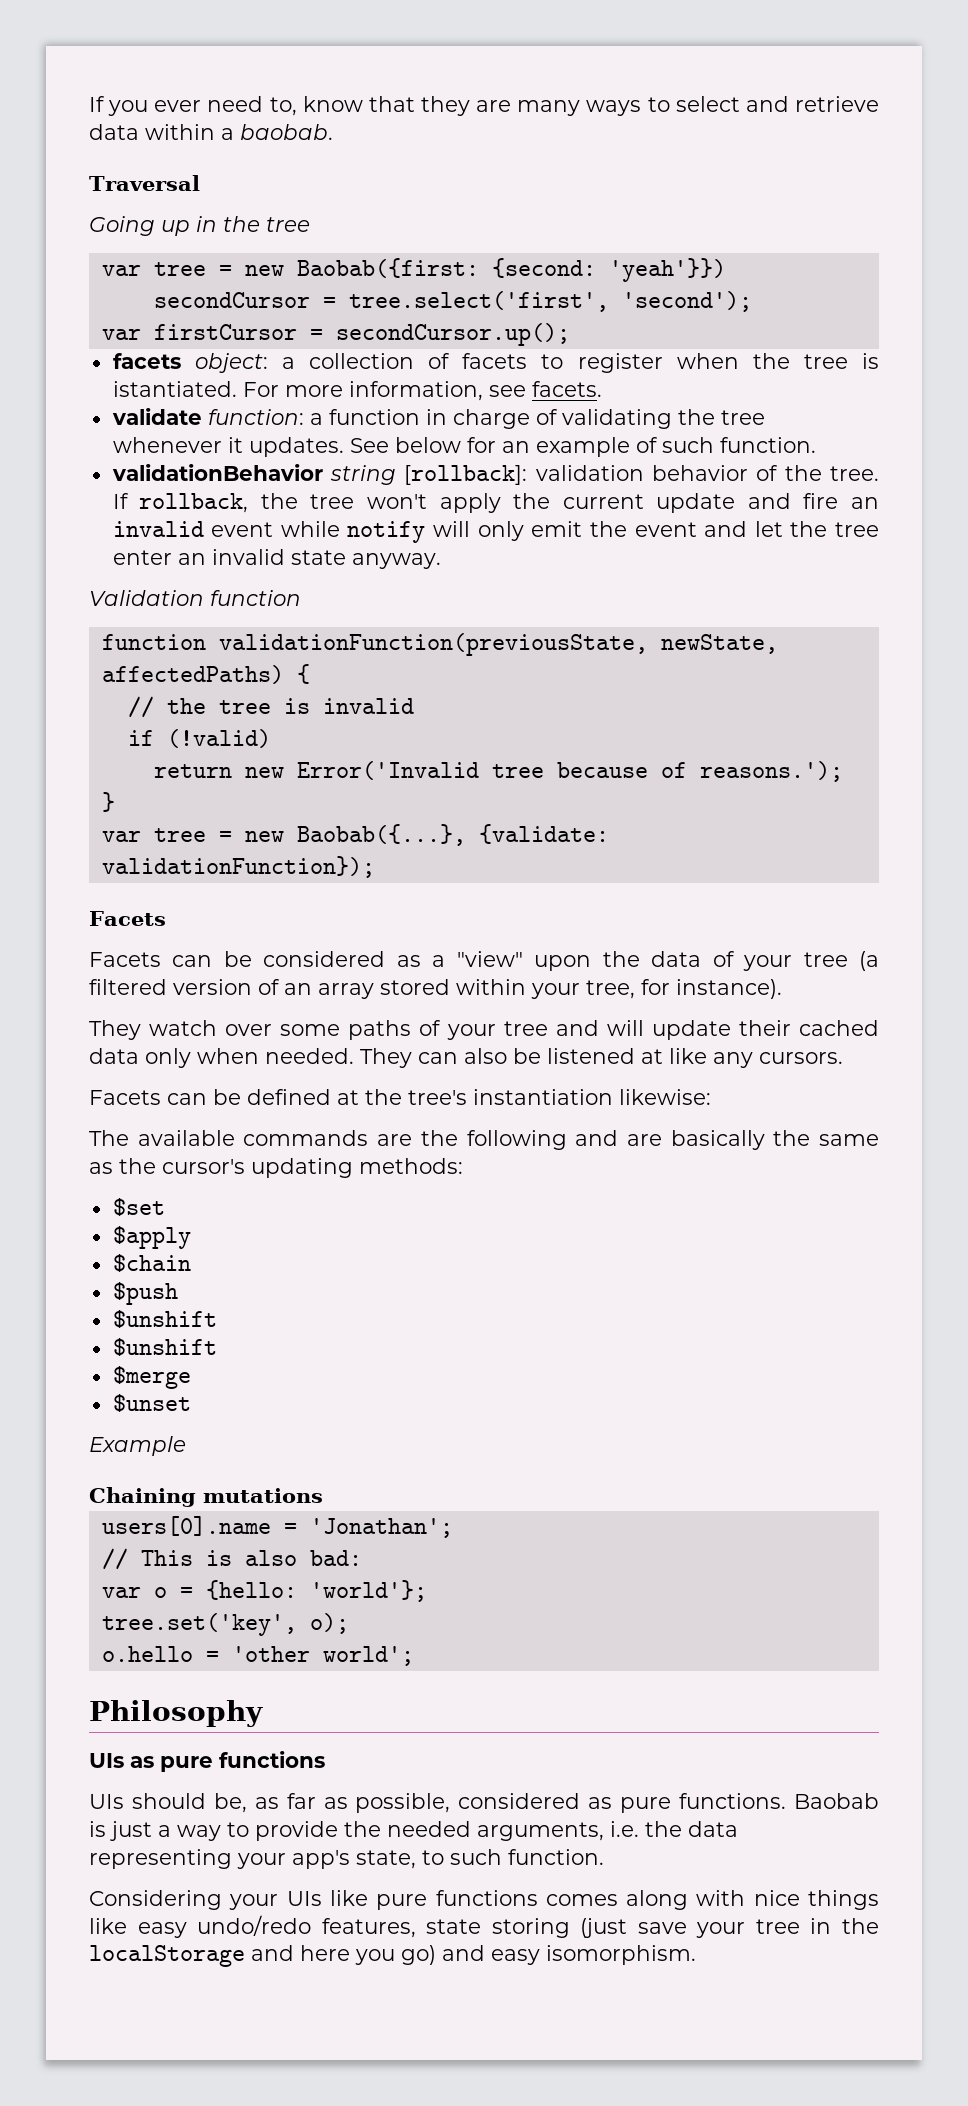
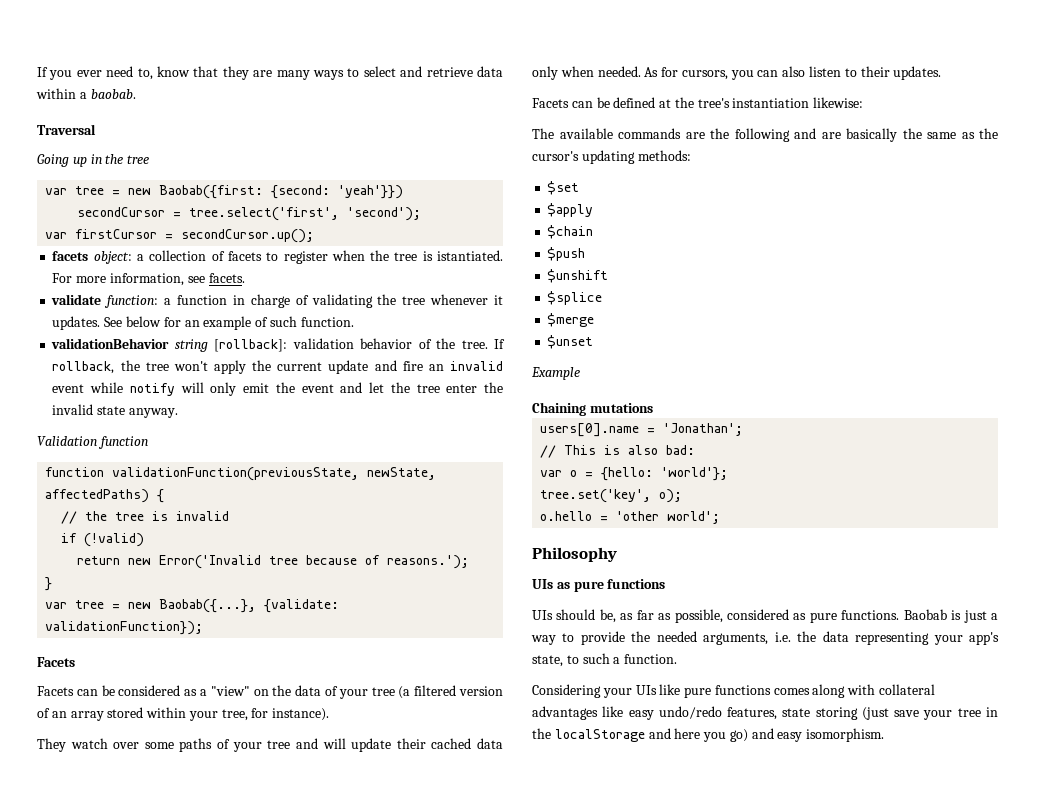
[177,553,206,565] an -> [483,382,503,393] the
[534,955,592,971] upon -> [253,689,269,696] on
[360,1048,843,1068] They can also be listened at like any cursors. -> [644,66,942,80] As for cursors, you can also listen to their updates.
[112,1338,217,1356] $unshift -> [547,291,603,305] $splice
(502, 1857) none -> [613,657,621,664] a
[753,1890,879,1910] nice things -> [879,684,936,695] [532,706,598,720] collateral advantages

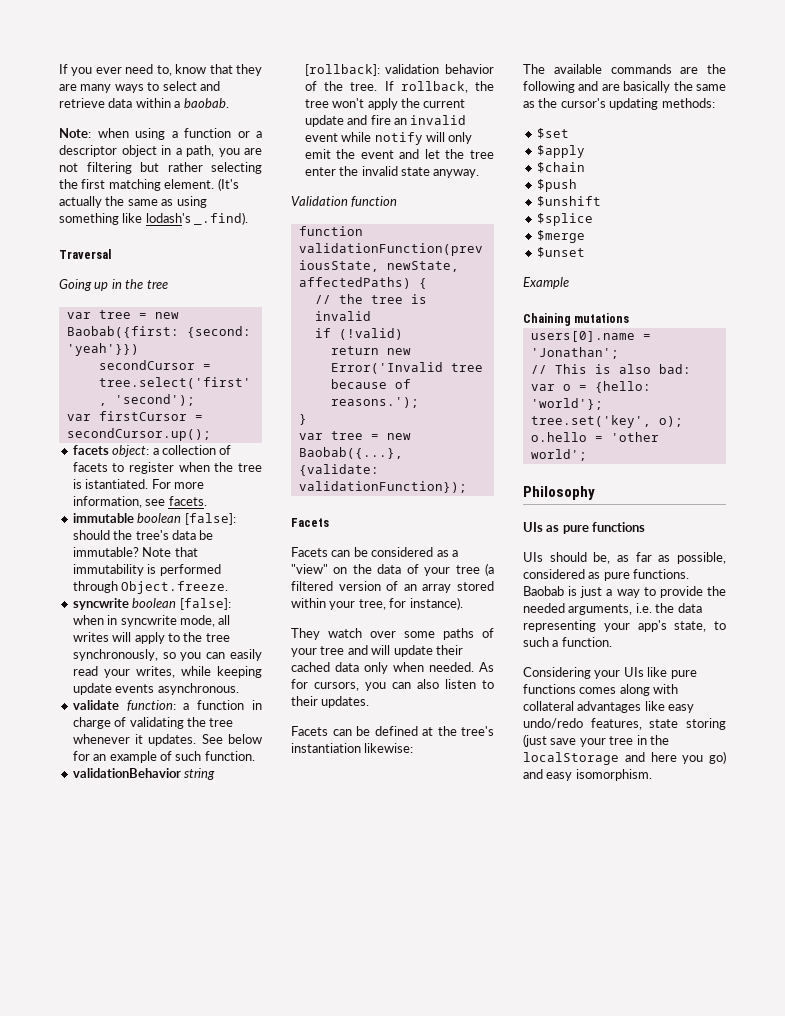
(136, 94) none -> [59,128,262,140] [59,145,262,157] [59,162,262,174] [59,178,239,191] [59,196,207,208] [59,212,249,225] // Note: when using a function or a descriptor object in a path, you are not filtering but rather selecting the first matching element. (It's actually the same as using something like lodash's _.find).
(245, 278) none -> [72,513,236,525] [72,530,214,540] [72,547,198,557] [72,564,221,576] [72,581,229,594] [72,598,231,610] [72,615,231,627] [72,632,230,644] [72,649,262,661] [72,666,262,678] [72,683,239,695] // immutable boolean [false]: should the tree's data be immutable? Note that immutability is performed through Object.freeze. // syncwrite boolean [false]: when in syncwrite mode, all writes will apply to the tree synchronously, so you can easily read your writes, while keeping update events asynchronous.

